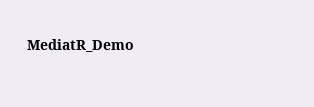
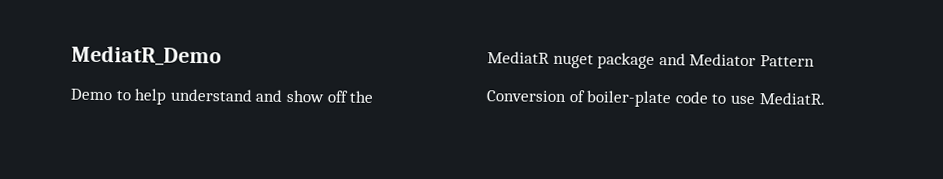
(134, 45) none -> [70,88,374,105] [487,51,815,69] [486,90,825,108] // Demo to help understand and show off the MediatR nuget package and Mediator Pattern // Conversion of boiler-plate code to use MediatR.

